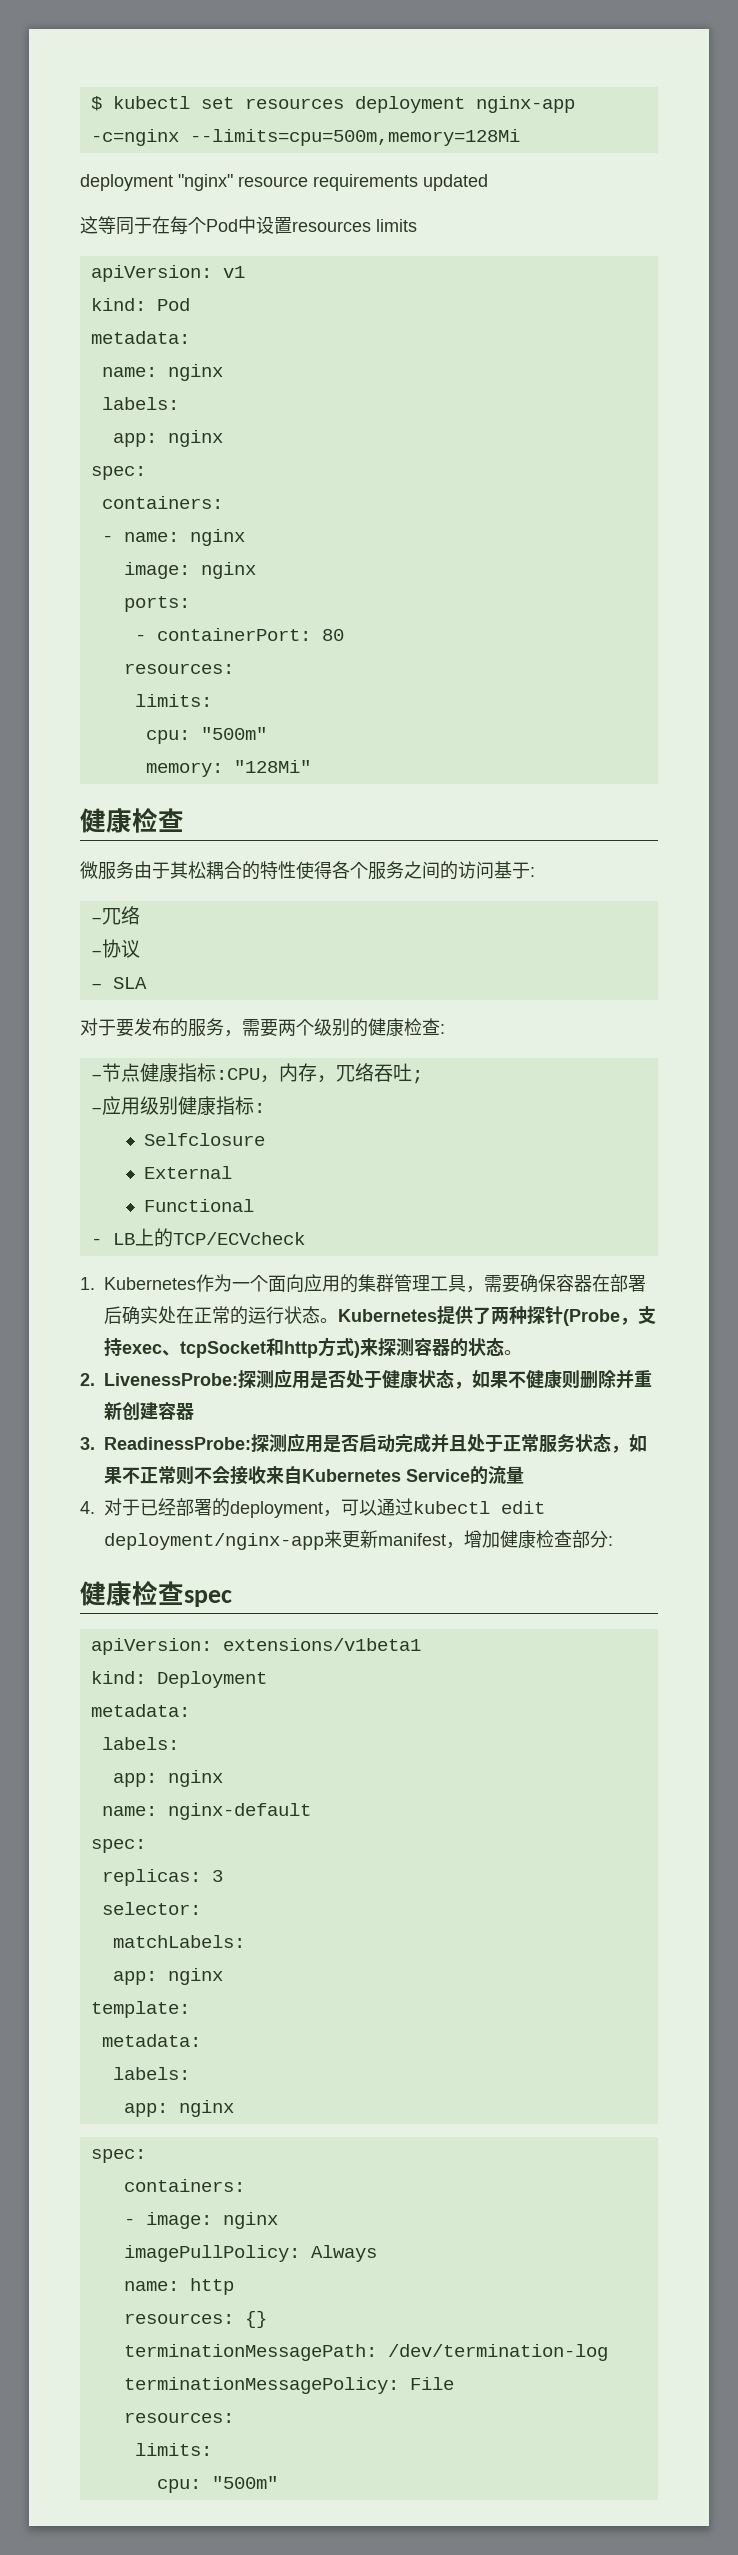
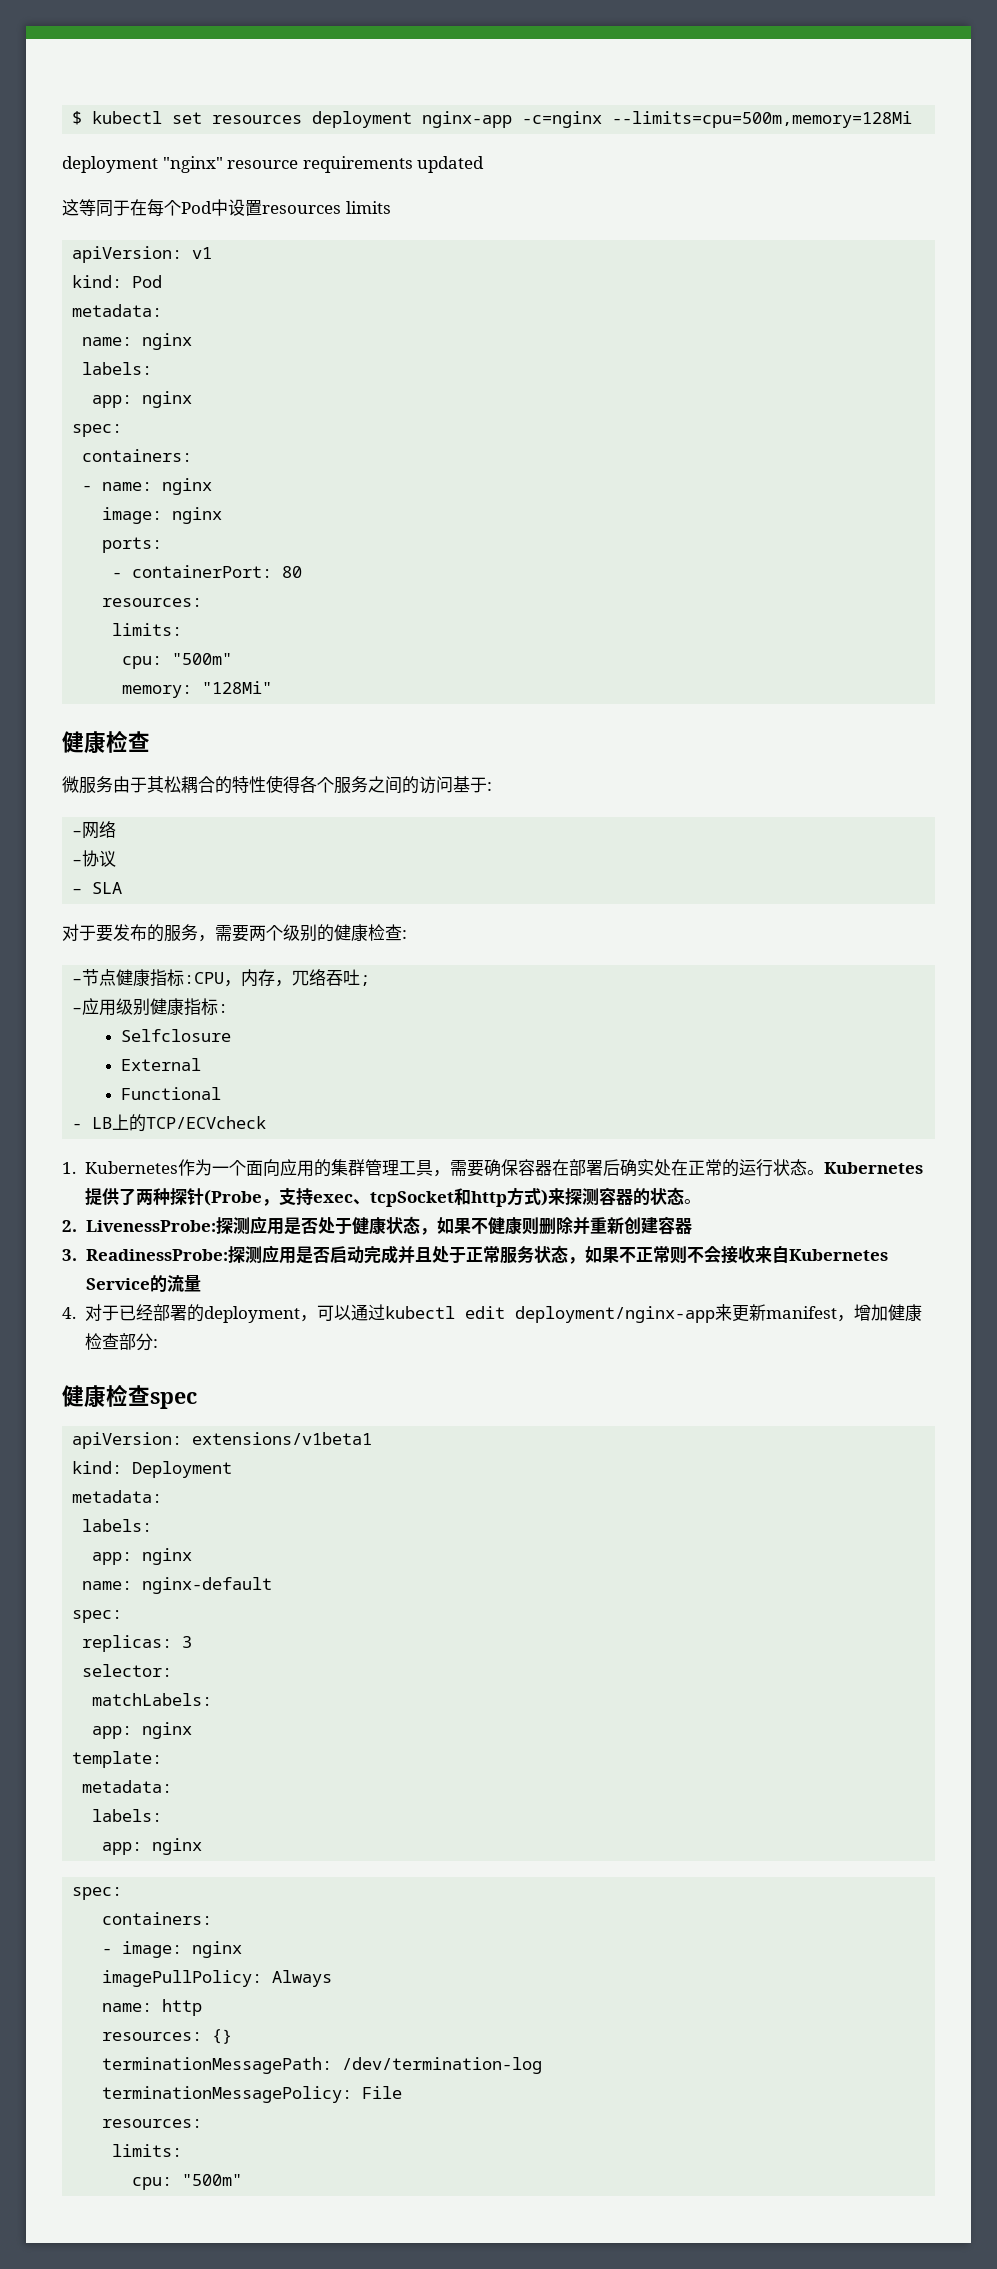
[101,908,121,925] ⺴ -> [82,822,100,839] 网

